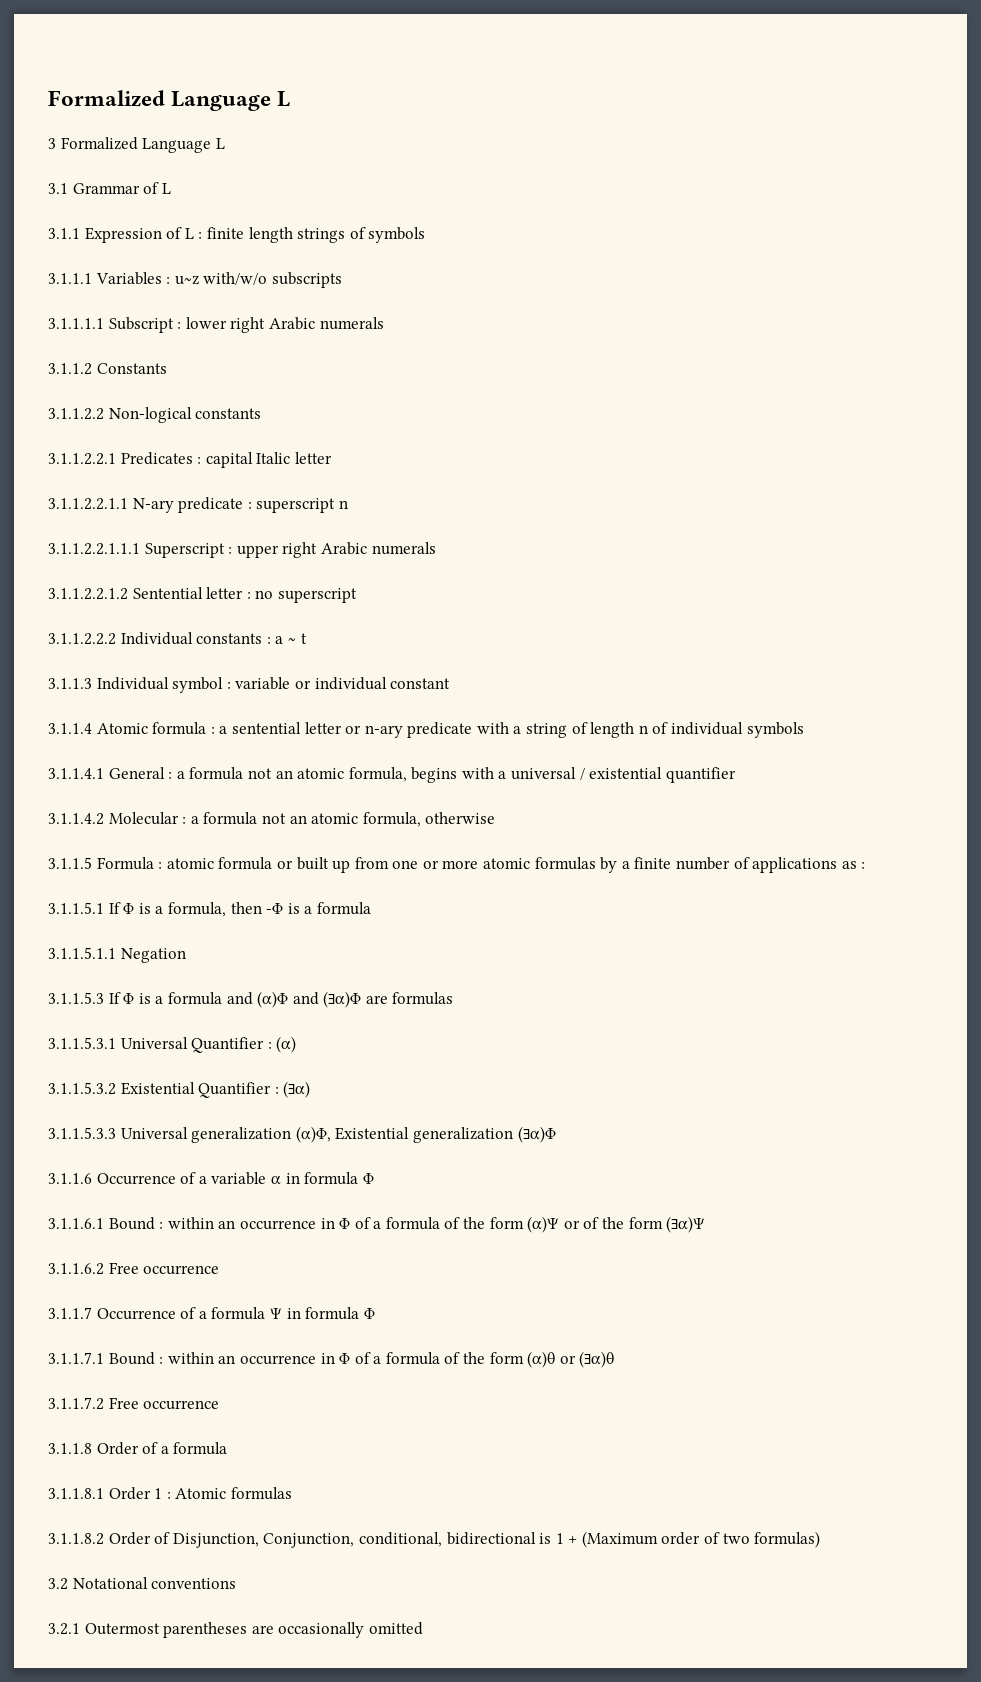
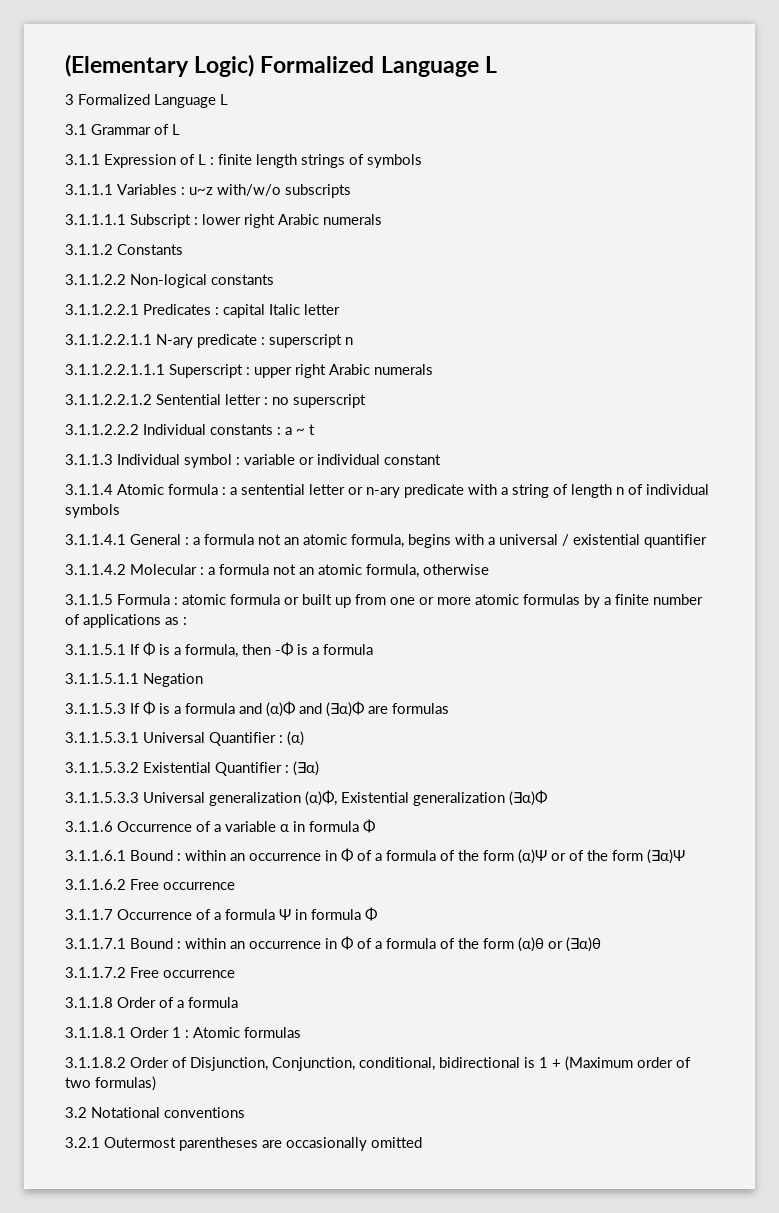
(48, 98) none -> [65,54,255,77] (Elementary Logic)

